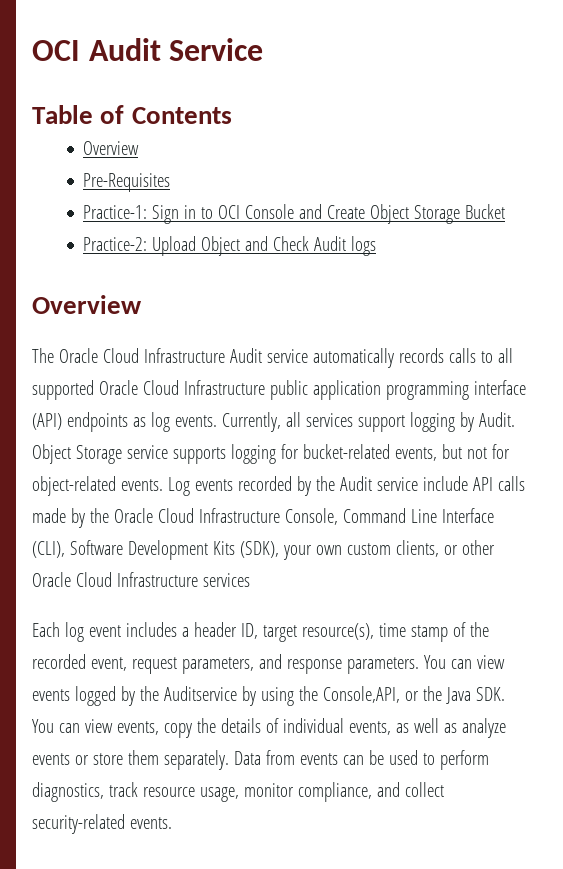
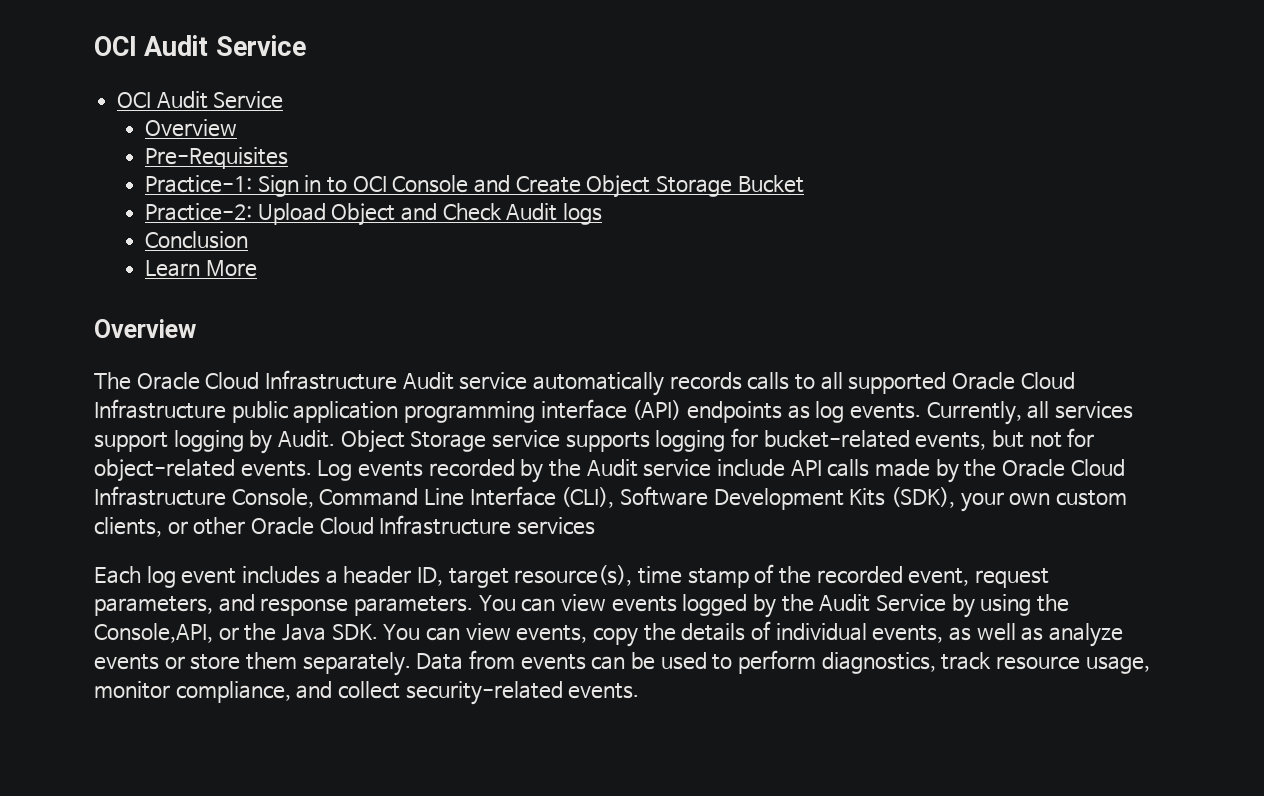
[32,38,264,61] [32,105,232,124] OCI Audit Service // Table of Contents -> [94,35,306,56] [117,91,284,109] OCI Audit Service // OCI Audit Service
(377, 246) none -> [144,231,248,249] [144,260,257,277] // Conclusion // Learn More
[163,686,237,701] Auditservice -> [819,594,946,612] Audit Service

